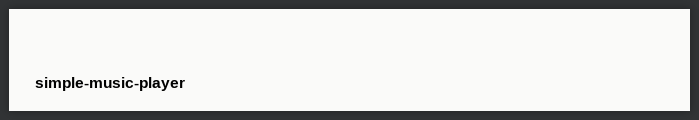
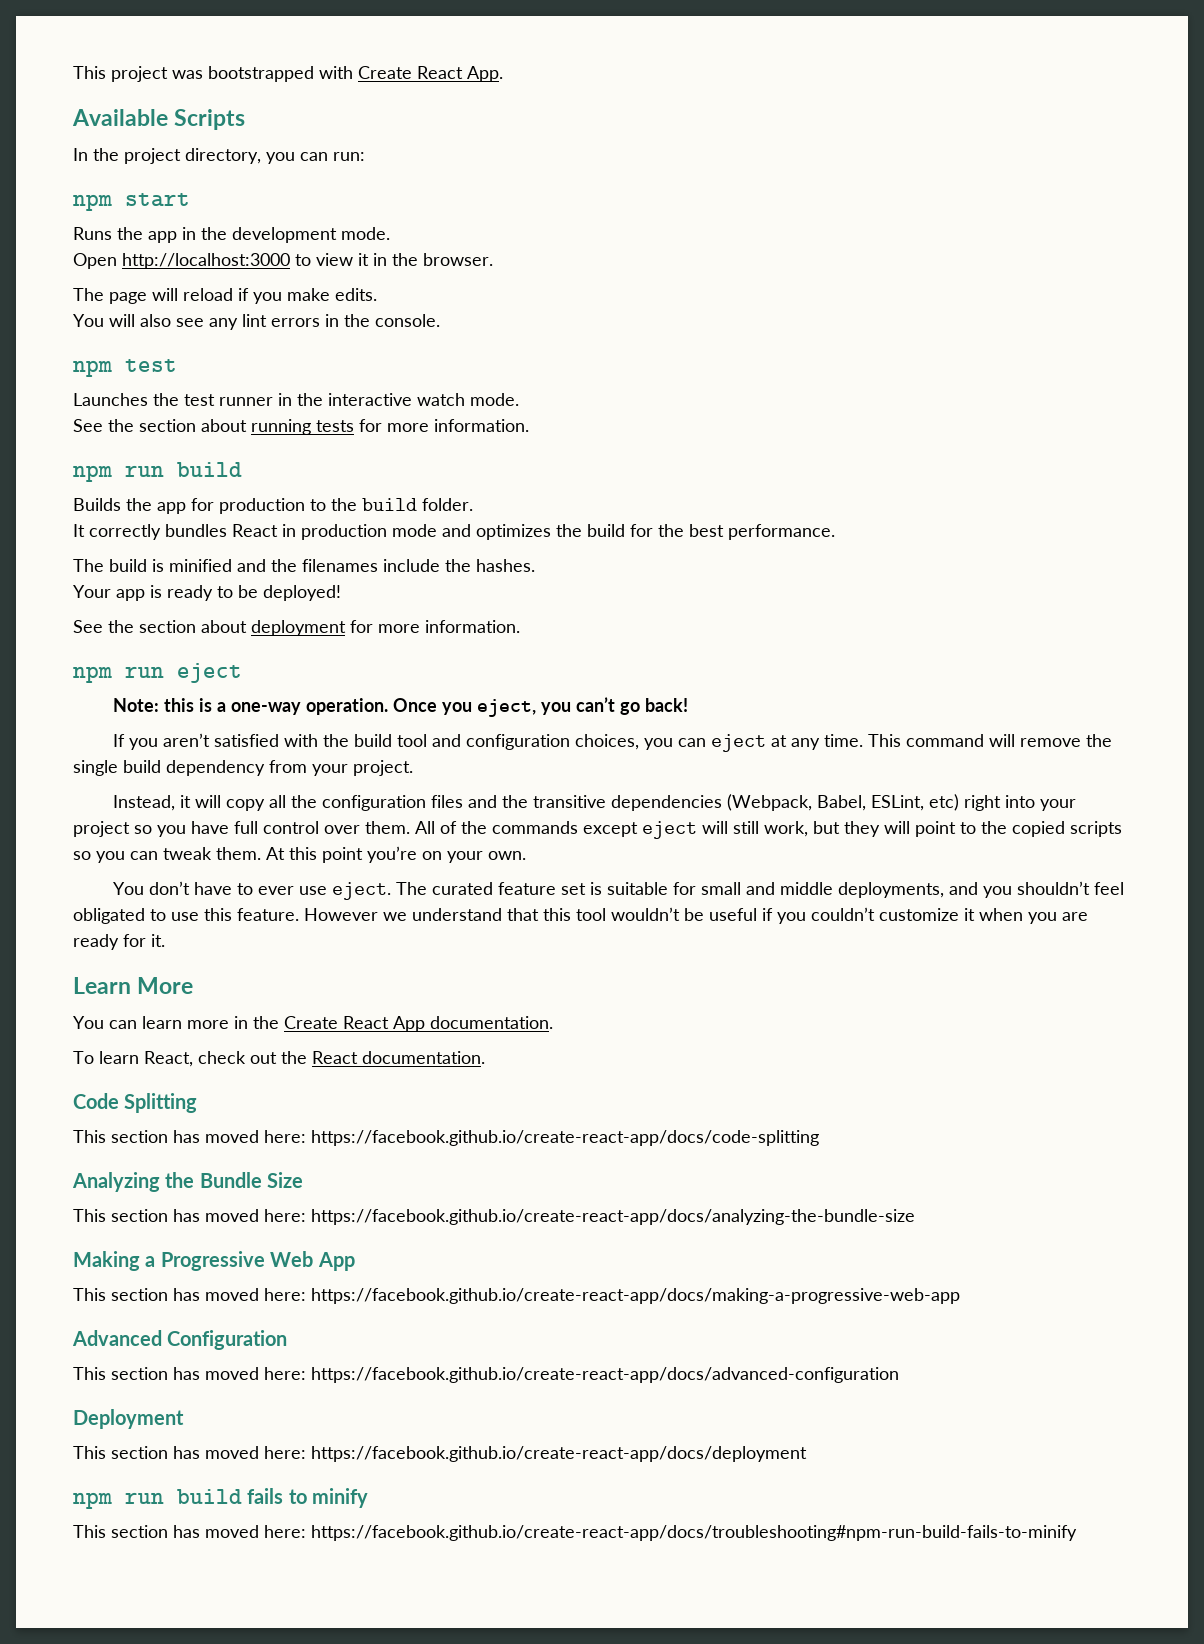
[35,77,185,91] simple-music-player -> [73,66,503,82] [72,109,246,130] [73,148,365,164] [73,193,190,211] [73,227,390,243] [73,253,493,269] [73,288,377,304] [73,314,440,330] [73,359,177,377] [73,393,519,406] [73,419,529,435] [73,462,242,482] [73,498,473,514] [73,524,835,540] [73,559,535,572] [73,585,341,601] [73,620,520,636] [73,663,242,683] [113,697,689,717] [113,733,1113,752] [73,760,413,776] [113,794,1077,811] [73,821,1122,839] [73,846,526,863] [113,881,1125,900] [73,907,1088,924] [73,934,165,950] [73,977,194,994] [73,1016,553,1032] [73,1051,485,1067] [73,1093,198,1113] [73,1130,819,1146] [72,1172,304,1192] [73,1209,915,1225] [73,1251,355,1271] [73,1288,960,1304] [72,1330,288,1350] [73,1367,899,1383] [73,1409,184,1429] [73,1446,807,1462] [73,1488,369,1509] [73,1525,1077,1541] This project was bootstrapped with Create React App. // Available Scripts // In the project directory, you can run: // npm start // Runs the app in the development mode. // Open http://localhost:3000 to view it in the browser. // The page will reload if you make edits. // You will also see any lint errors in the console. // npm test // Launches the test runner in the interactive watch mode. // See the section about running tests for more information. // npm run build // Builds the app for production to the build folder. // It correctly bundles React in production mode and optimizes the build for the best performance. // The build is minified and the filenames include the hashes. // Your app is ready to be deployed! // See the section about deployment for more information. // npm run eject // Note: this is a one-way operation. Once you eject, you can’t go back! // If you aren’t satisfied with the build tool and configuration choices, you can eject at any time. This command will remove the single build dependency from your project. // Instead, it will copy all the configuration files and the transitive dependencies (Webpack, Babel, ESLint, etc) right into your project so you have full control over them. All of the commands except eject will still work, but they will point to the copied scripts so you can tweak them. At this point you’re on your own. // You don’t have to ever use eject. The curated feature set is suitable for small and middle deployments, and you shouldn’t feel obligated to use this feature. However we understand that this tool wouldn’t be useful if you couldn’t customize it when you are ready for it. // Learn More // You can learn more in the Create React App documentation. // To learn React, check out the React documentation. // Code Splitting // This section has moved here: https://facebook.github.io/create-react-app/docs/code-splitting // Analyzing the Bundle Size // This section has moved here: https://facebook.github.io/create-react-app/docs/analyzing-the-bundle-size // Making a Progressive Web App // This section has moved here: https://facebook.github.io/create-react-app/docs/making-a-progressive-web-app // Advanced Configuration // This section has moved here: https://facebook.github.io/create-react-app/docs/advanced-configuration // Deployment // This section has moved here: https://facebook.github.io/create-react-app/docs/deployment // npm run build fails to minify // This section has moved here: https://facebook.github.io/create-react-app/docs/troubleshooting#npm-run-build-fails-to-minify

